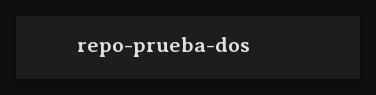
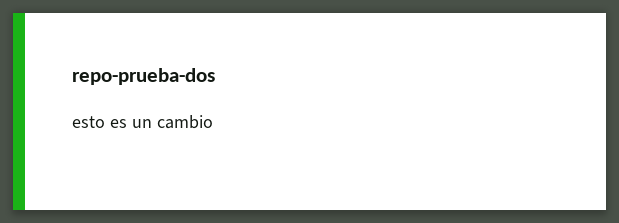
(250, 47) none -> [72,115,213,129] // esto es un cambio

